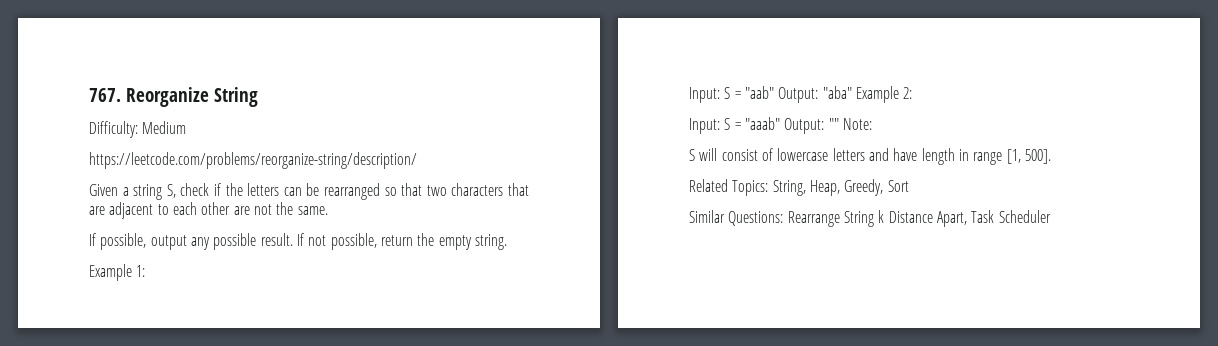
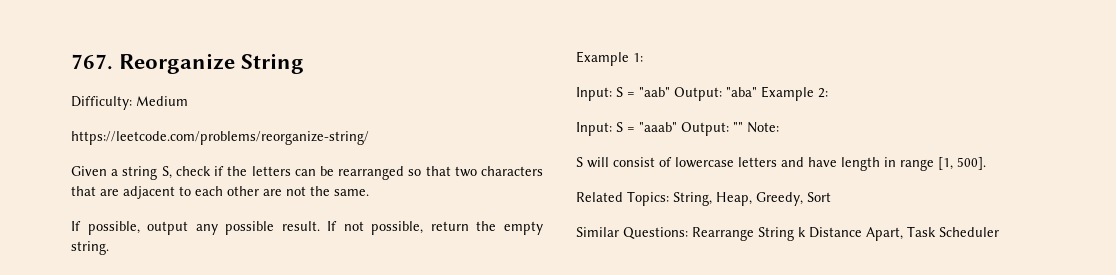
[89,152,417,169] https://leetcode.com/problems/reorganize-string/description/ -> [71,131,369,145] https://leetcode.com/problems/reorganize-string/

